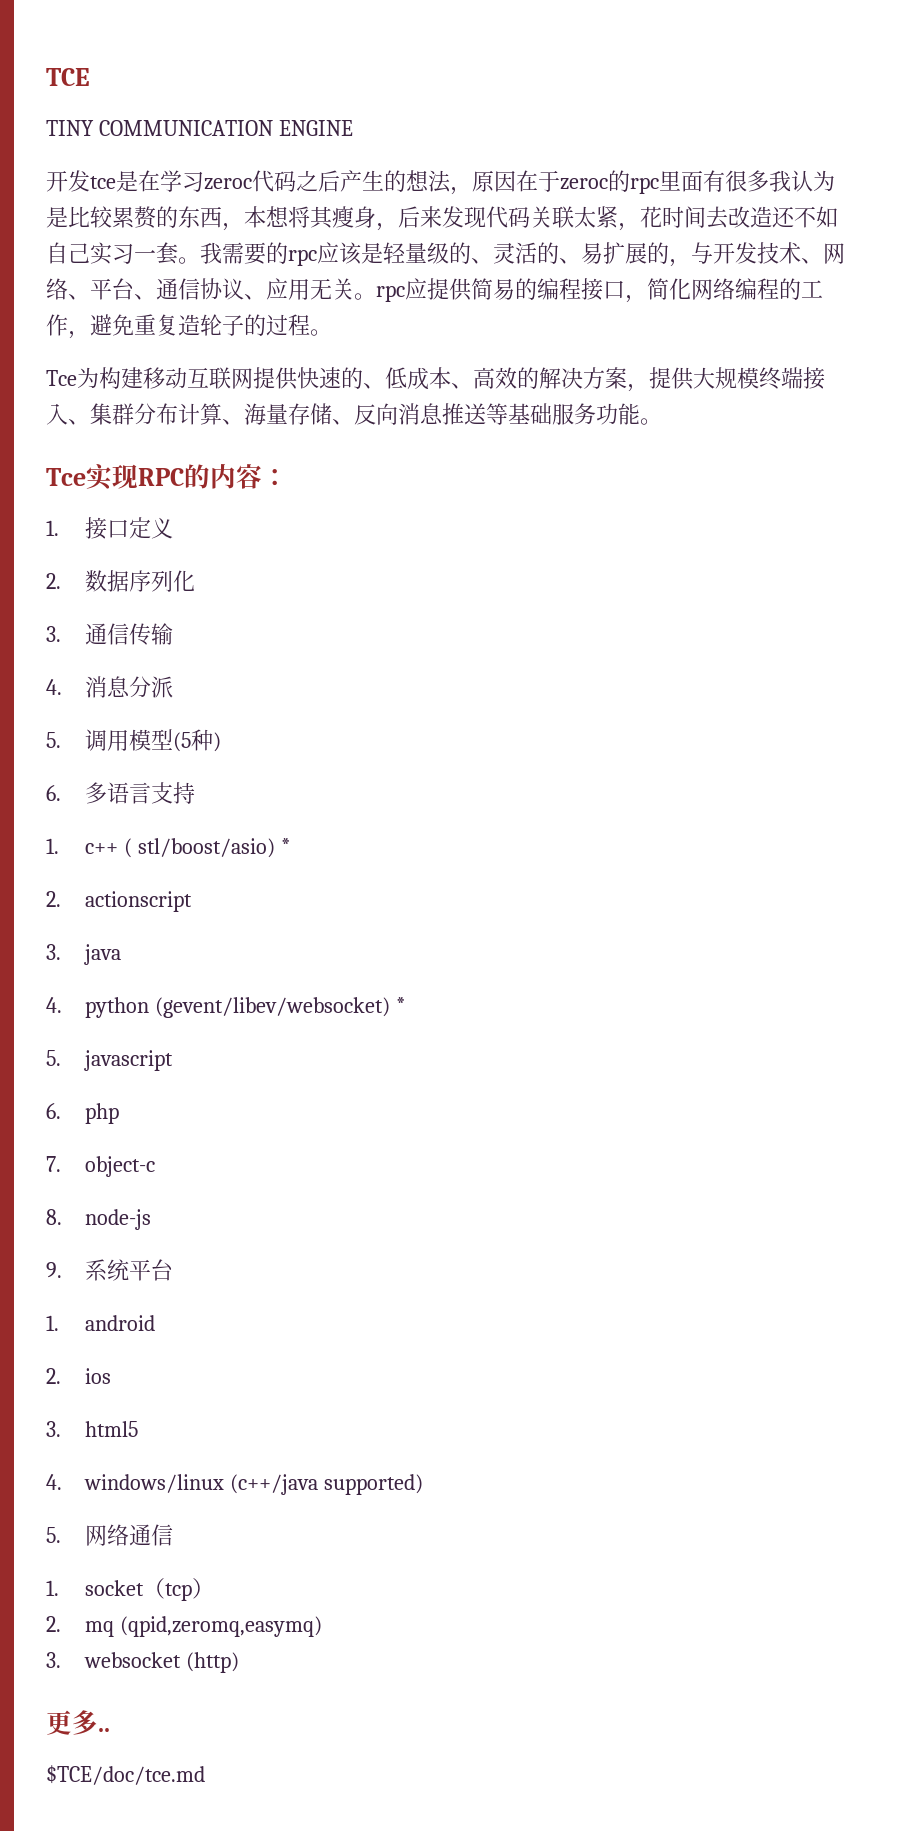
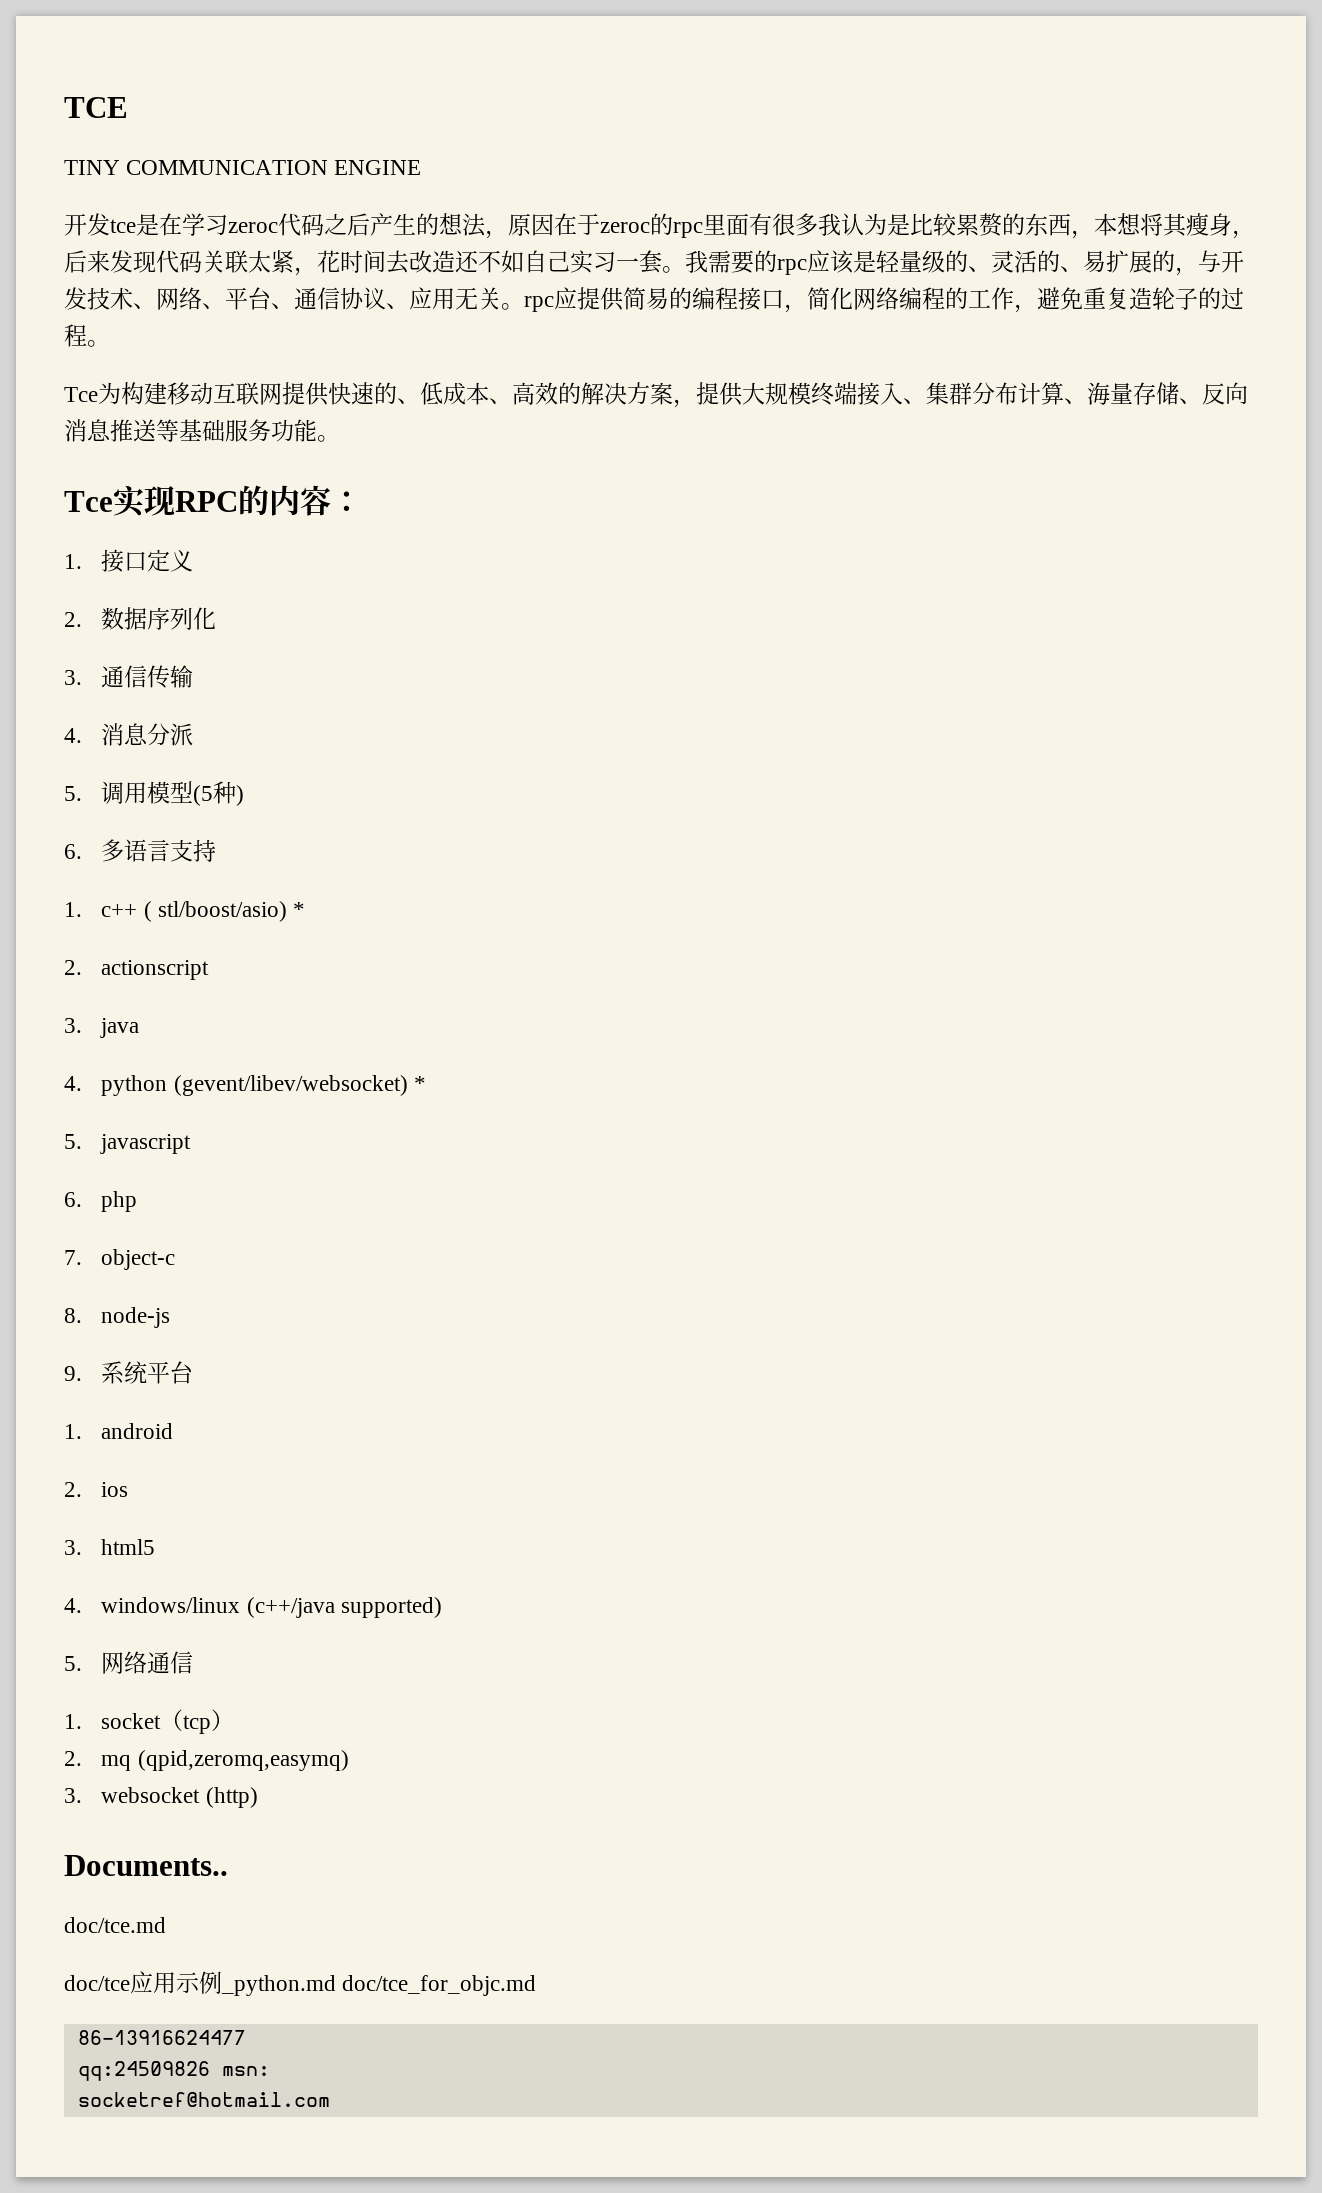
[46,1710,110,1735] [46,1765,205,1785] 更多.. // $TCE/doc/tce.md -> [64,1855,228,1876] [64,1917,166,1933] [64,1971,537,1996] [77,2030,246,2045] [77,2061,270,2081] [77,2092,330,2107] Documents.. // doc/tce.md // doc/tce应用示例_python.md doc/tce_for_objc.md // 86-13916624477 // qq:24509826 msn: // socketref@hotmail.com

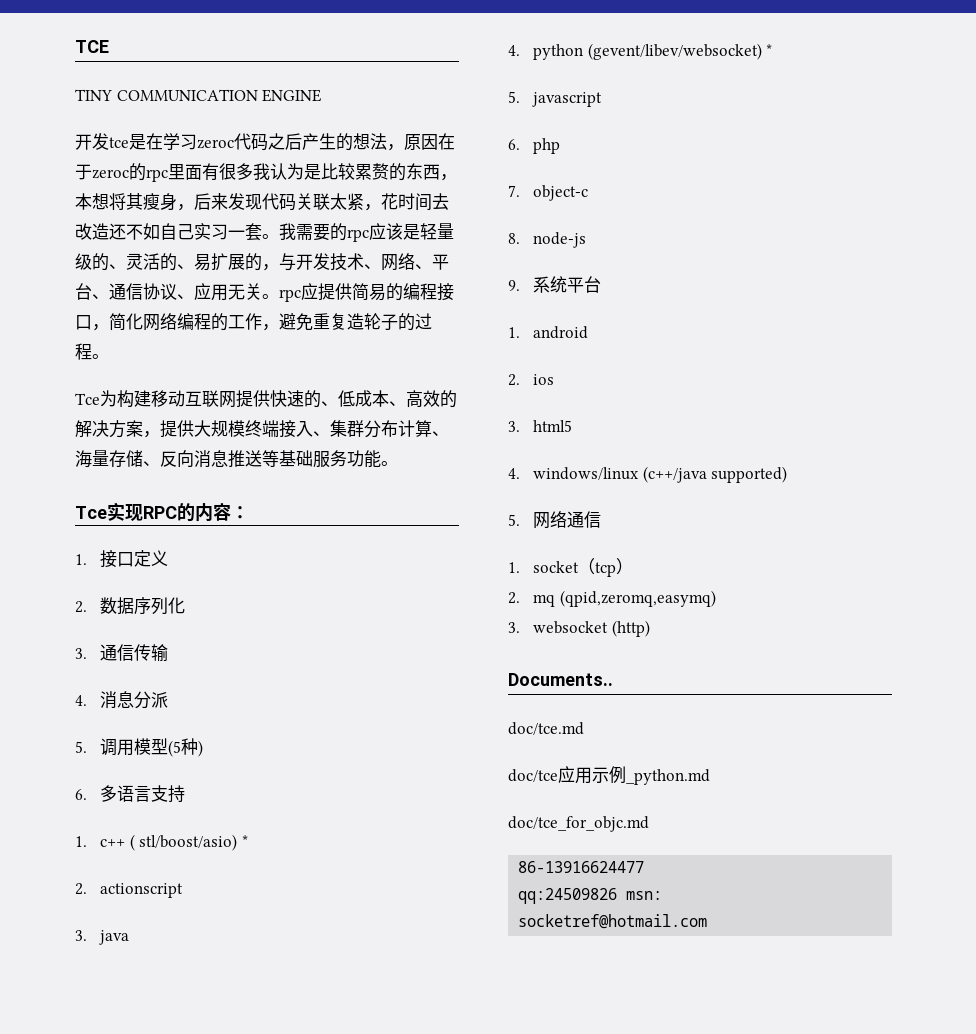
(336, 1985) none -> (710, 777) //

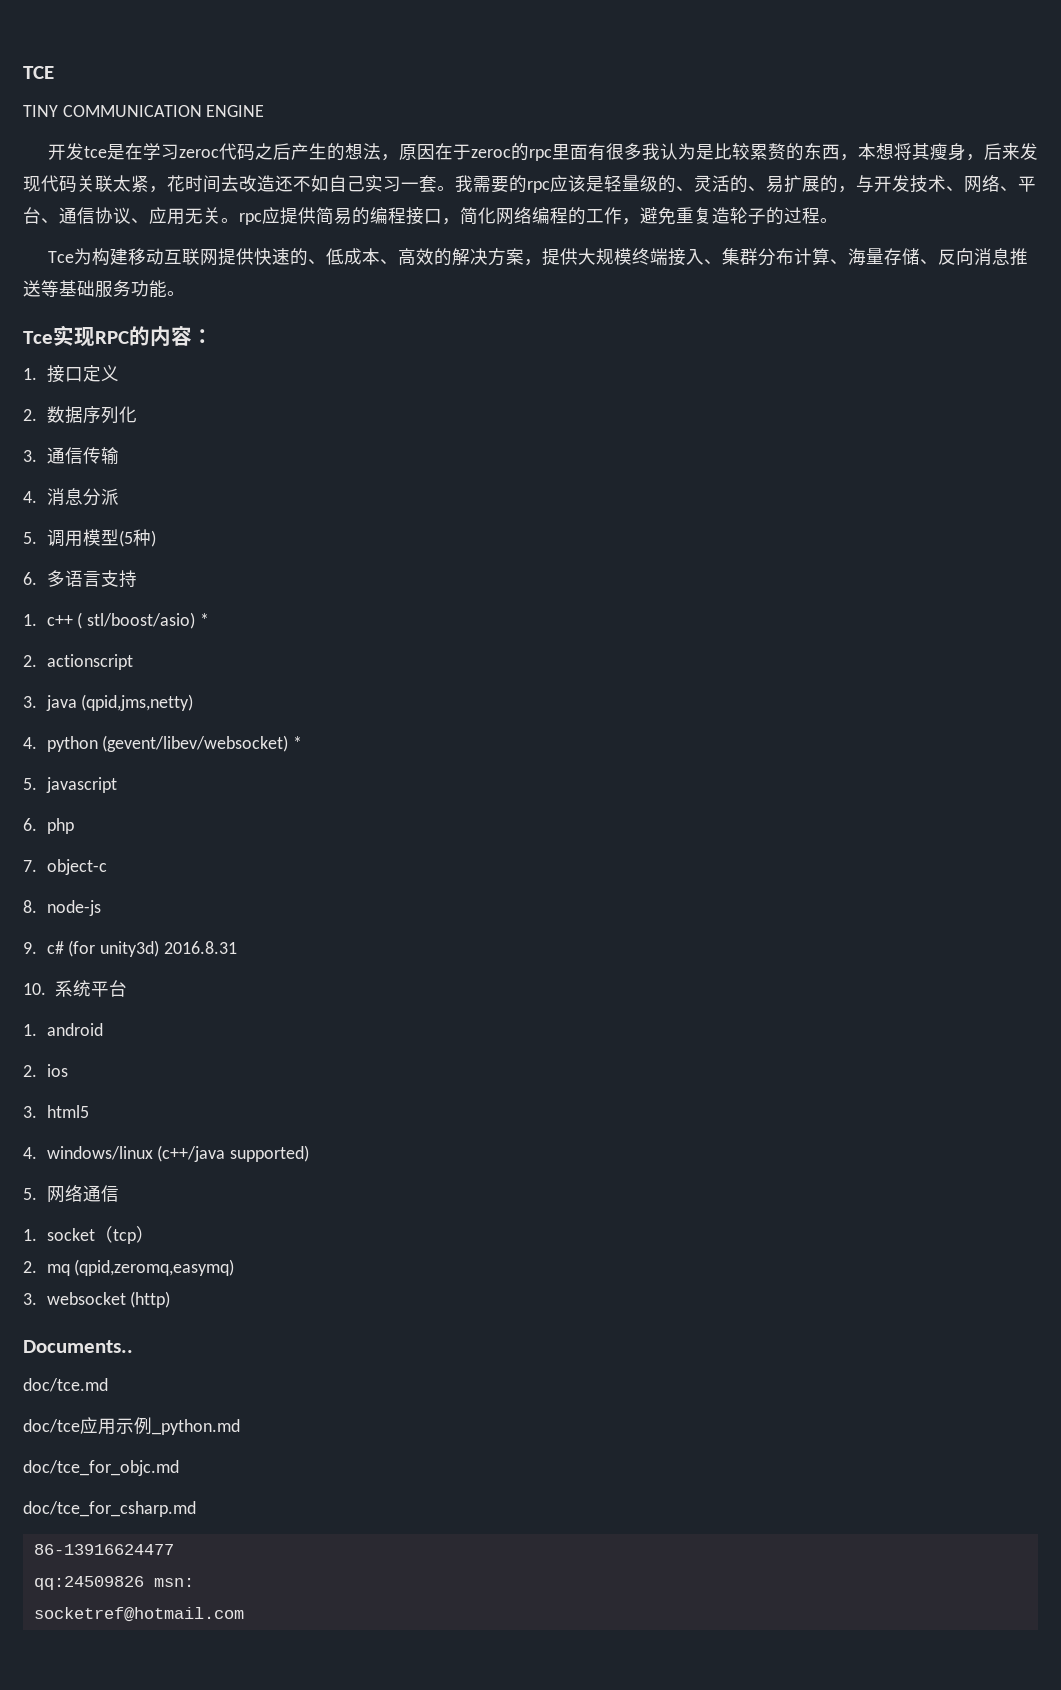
(130, 937) none -> [81,694,194,711] (qpid,jms,netty)
(520, 285) none -> [46,940,237,957] [23,983,46,995] c# (for unity3d) 2016.8.31 // 10.
(649, 824) none -> [23,1501,196,1517] // doc/tce_for_csharp.md

